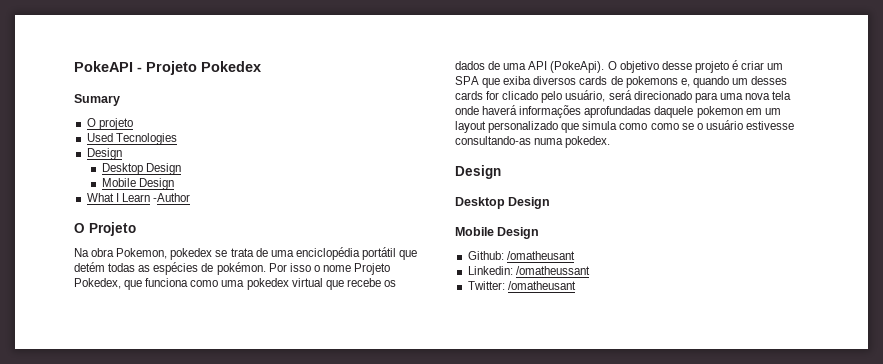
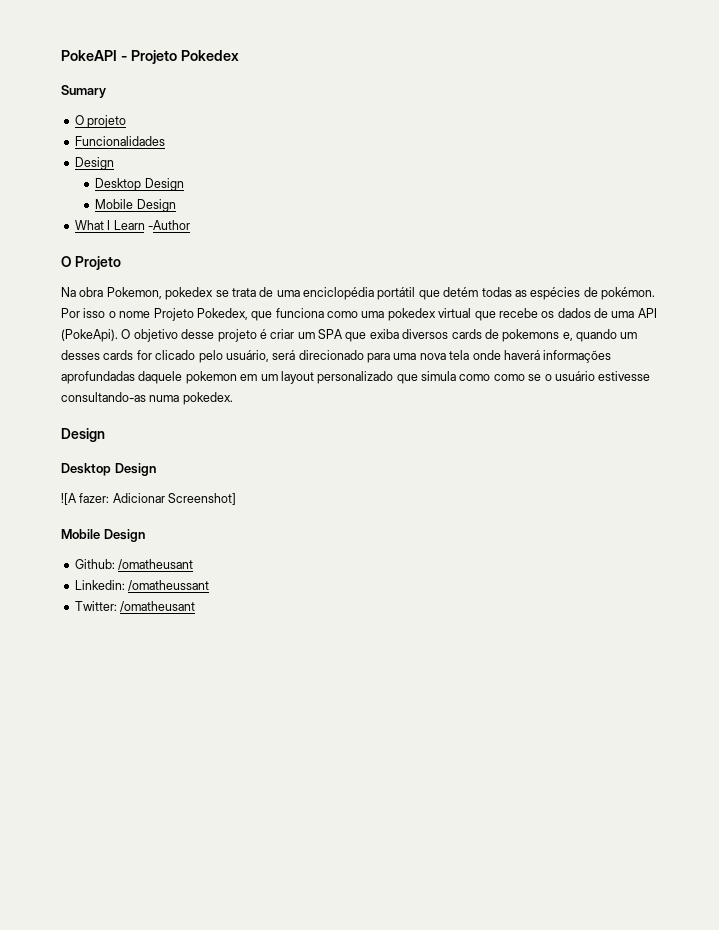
[86,133,177,145] Used Tecnologies -> [74,136,165,146] Funcionalidades
(551, 203) none -> [61,493,237,505] // ![A fazer: Adicionar Screenshot]

